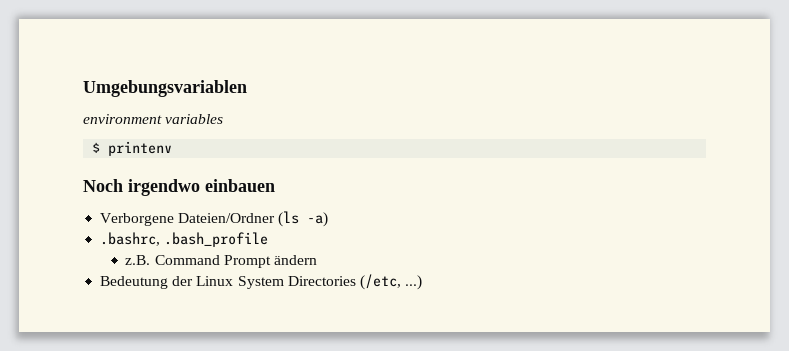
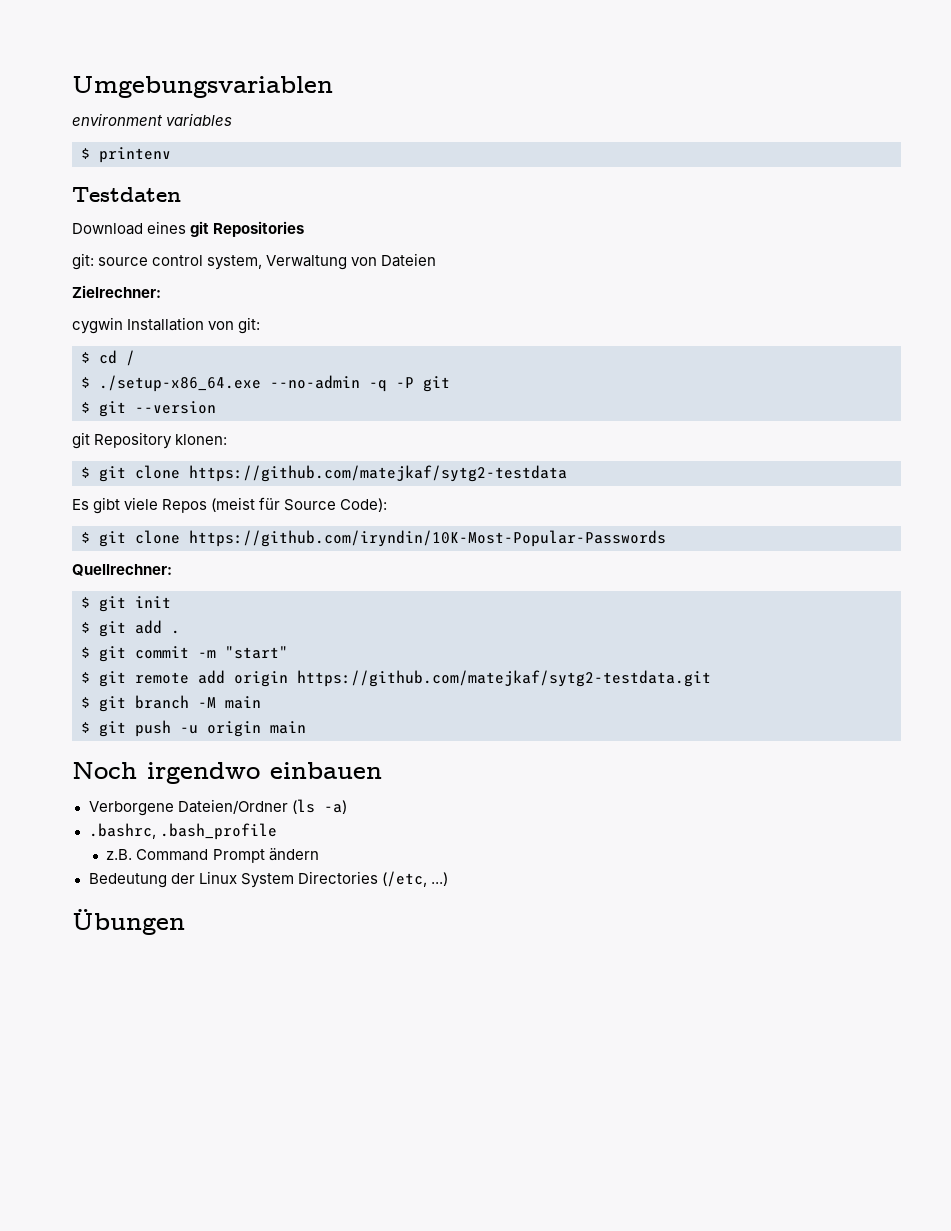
(173, 148) none -> [72,187,181,202] [72,221,305,237] [72,253,437,270] [72,285,161,298] [72,317,261,334] [81,350,135,366] [81,375,450,392] [81,401,216,417] [72,432,228,449] [81,465,567,482] [72,497,388,514] [81,530,666,547] [72,564,172,576] [81,596,171,612] [81,620,180,637] [81,646,288,662] [81,670,711,687] [81,695,261,712] [81,720,306,737] // Testdaten // Download eines git Repositories // git: source control system, Verwaltung von Dateien // Zielrechner: // cygwin Installation von git: // $ cd / // $ ./setup-x86_64.exe --no-admin -q -P git // $ git --version // git Repository klonen: // $ git clone https://github.com/matejkaf/sytg2-testdata // Es gibt viele Repos (meist für Source Code): // $ git clone https://github.com/iryndin/10K-Most-Popular-Passwords // Quellrechner: // $ git init // $ git add . // $ git commit -m "start" // $ git remote add origin https://github.com/matejkaf/sytg2-testdata.git // $ git branch -M main // $ git push -u origin main
(423, 282) none -> [72,909,185,935] // Übungen

